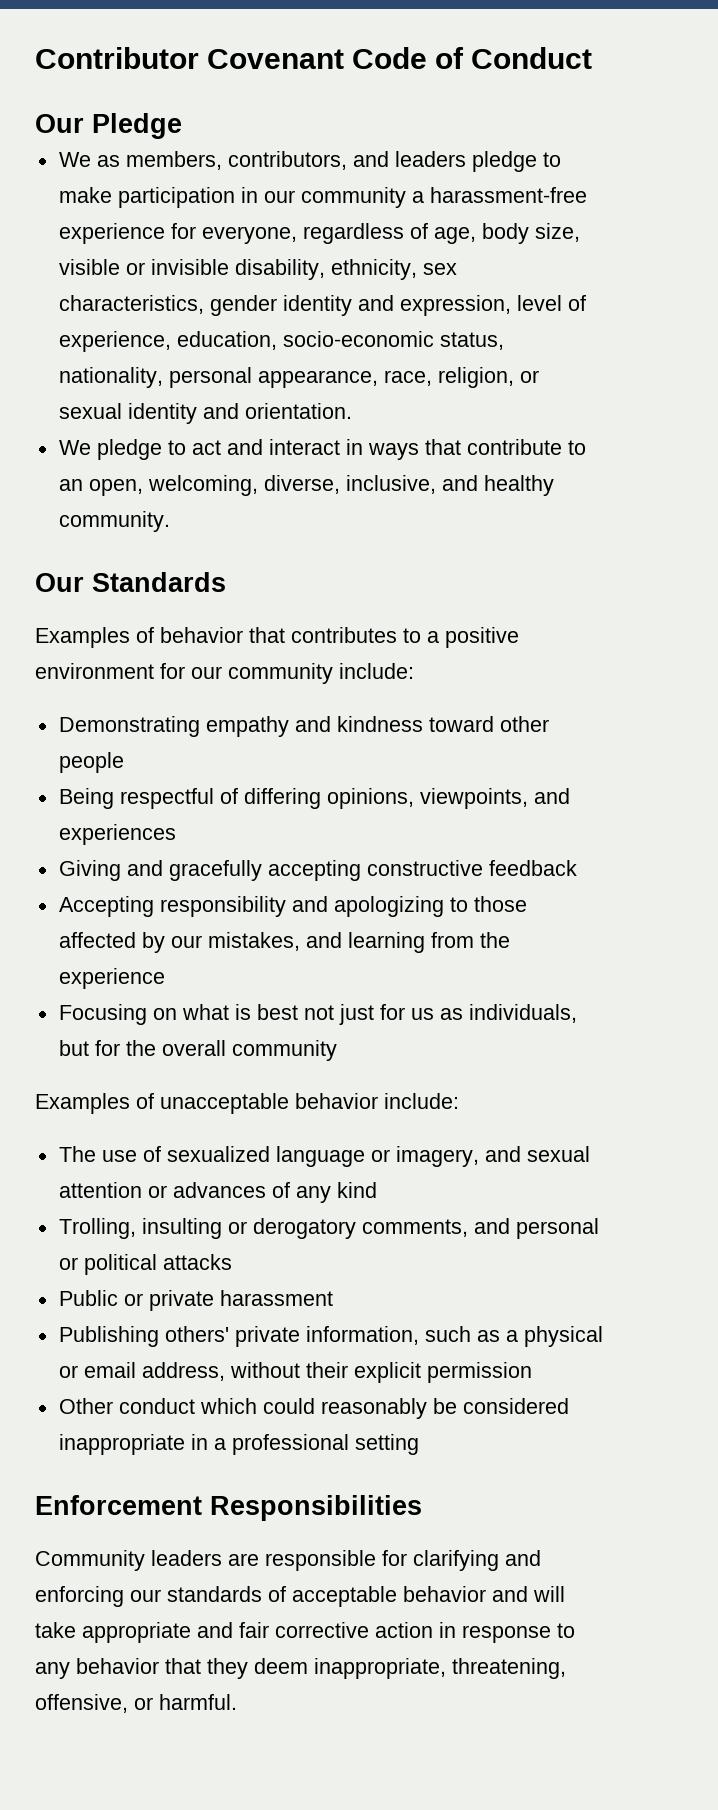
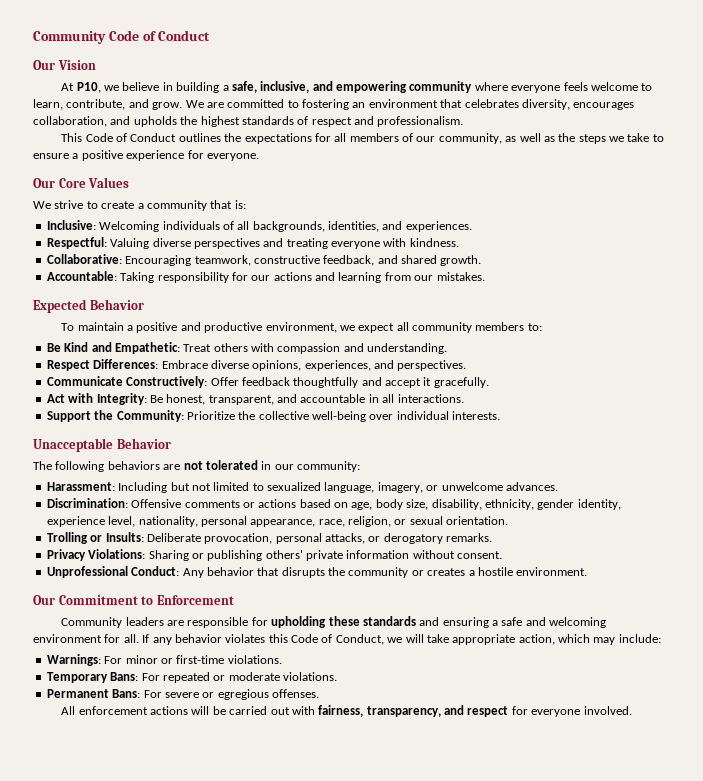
[35,47,345,69] Contributor Covenant -> [33,31,106,44] Community
[92,113,182,139] [58,151,561,172] [58,187,587,208] [58,223,580,244] [58,259,457,280] [58,295,586,316] [58,331,504,352] Pledge // We as members, contributors, and leaders pledge to make participation in our community a harassment-free experience for everyone, regardless of age, body size, visible or invisible disability, ethnicity, sex characteristics, gender identity and expression, level of experience, education, socio-economic status, -> [57,60,96,70] [61,81,653,93] [33,99,635,110] [33,116,464,127] [61,133,664,144] [33,150,259,161] [33,177,130,188] [33,200,246,211] [46,220,472,232] [46,237,459,249] [46,254,482,266] [46,271,485,283] [33,299,144,313] [61,322,542,333] [46,342,448,354] [46,359,467,371] [46,376,489,388] [46,393,464,405] [46,410,501,422] [33,438,171,452] [33,460,360,472] [46,482,558,493] [46,498,621,510] [46,516,136,527] Vision // At P10, we believe in building a safe, inclusive, and empowering community where everyone feels welcome to learn, contribute, and grow. We are committed to fostering an environment that celebrates diversity, encourages collaboration, and upholds the highest standards of respect and professionalism. // This Code of Conduct outlines the expectations for all members of our community, as well as the steps we take to ensure a positive experience for everyone. // Our Core Values // We strive to create a community that is: // Inclusive: Welcoming individuals of all backgrounds, identities, and experiences. // Respectful: Valuing diverse perspectives and treating everyone with kindness. // Collaborative: Encouraging teamwork, constructive feedback, and shared growth. // Accountable: Taking responsibility for our actions and learning from our mistakes. // Expected Behavior // To maintain a positive and productive environment, we expect all community members to: // Be Kind and Empathetic: Treat others with compassion and understanding. // Respect Differences: Embrace diverse opinions, experiences, and perspectives. // Communicate Constructively: Offer feedback thoughtfully and accept it gracefully. // Act with Integrity: Be honest, transparent, and accountable in all interactions. // Support the Community: Prioritize the collective well-being over individual interests. // Unacceptable Behavior // The following behaviors are not tolerated in our community: // Harassment: Including but not limited to sexualized language, imagery, or unwelcome advances. // Discrimination: Offensive comments or actions based on age, body size, disability, ethnicity, gender identity, experience level,
[127,403,239,424] identity and -> (443, 520) none
[58,439,586,460] [58,475,554,496] [58,511,170,532] [35,572,226,592] [35,627,519,648] [35,663,414,684] [58,716,549,737] [58,752,124,773] [58,788,570,809] [58,824,176,845] [58,860,577,881] [58,896,527,917] [58,932,510,953] [58,968,165,989] [58,1004,577,1025] [58,1040,337,1061] [35,1093,459,1114] [58,1146,590,1167] [58,1182,377,1203] [58,1218,599,1239] [58,1254,232,1275] [58,1290,333,1311] [58,1326,603,1347] [58,1362,532,1383] [58,1398,569,1419] [58,1434,419,1455] We pledge to act and interact in ways that contribute to an open, welcoming, diverse, inclusive, and healthy community. // Our Standards // Examples of behavior that contributes to a positive environment for our community include: // Demonstrating empathy and kindness toward other people // Being respectful of differing opinions, viewpoints, and experiences // Giving and gracefully accepting constructive feedback // Accepting responsibility and apologizing to those affected by our mistakes, and learning from the experience // Focusing on what is best not just for us as individuals, but for the overall community // Examples of unacceptable behavior include: // The use of sexualized language or imagery, and sexual attention or advances of any kind // Trolling, insulting or derogatory comments, and personal or political attacks // Public or private harassment // Publishing others' private information, such as a physical or email address, without their explicit permission // Other conduct which could reasonably be considered inappropriate in a professional setting // -> [46,532,493,544] [46,549,503,561] [46,566,588,578] [33,595,154,605] Trolling or Insults: Deliberate provocation, personal attacks, or derogatory remarks. // Privacy Violations: Sharing or publishing others' private information without consent. // Unprofessional Conduct: Any behavior that disrupts the community or creates a hostile environment. // Our Commitment to
[210,1495,422,1521] Responsibilities -> (234, 600) none
[413,1550,541,1571] [35,1586,565,1607] [35,1622,575,1643] [35,1658,566,1679] [35,1694,237,1713] clarifying and enforcing our standards of acceptable behavior and will take appropriate and fair corrective action in response to any behavior that they deem inappropriate, threatening, offensive, or harmful. -> [271,616,607,628] [33,634,661,645] [46,654,282,666] [46,672,337,683] [46,689,319,700] [61,705,632,717] upholding these standards and ensuring a safe and welcoming environment for all. If any behavior violates this Code of Conduct, we will take appropriate action, which may include: // Warnings: For minor or first-time violations. // Temporary Bans: For repeated or moderate violations. // Permanent Bans: For severe or egregious offenses. // All enforcement actions will be carried out with fairness, transparency, and respect for everyone involved.

